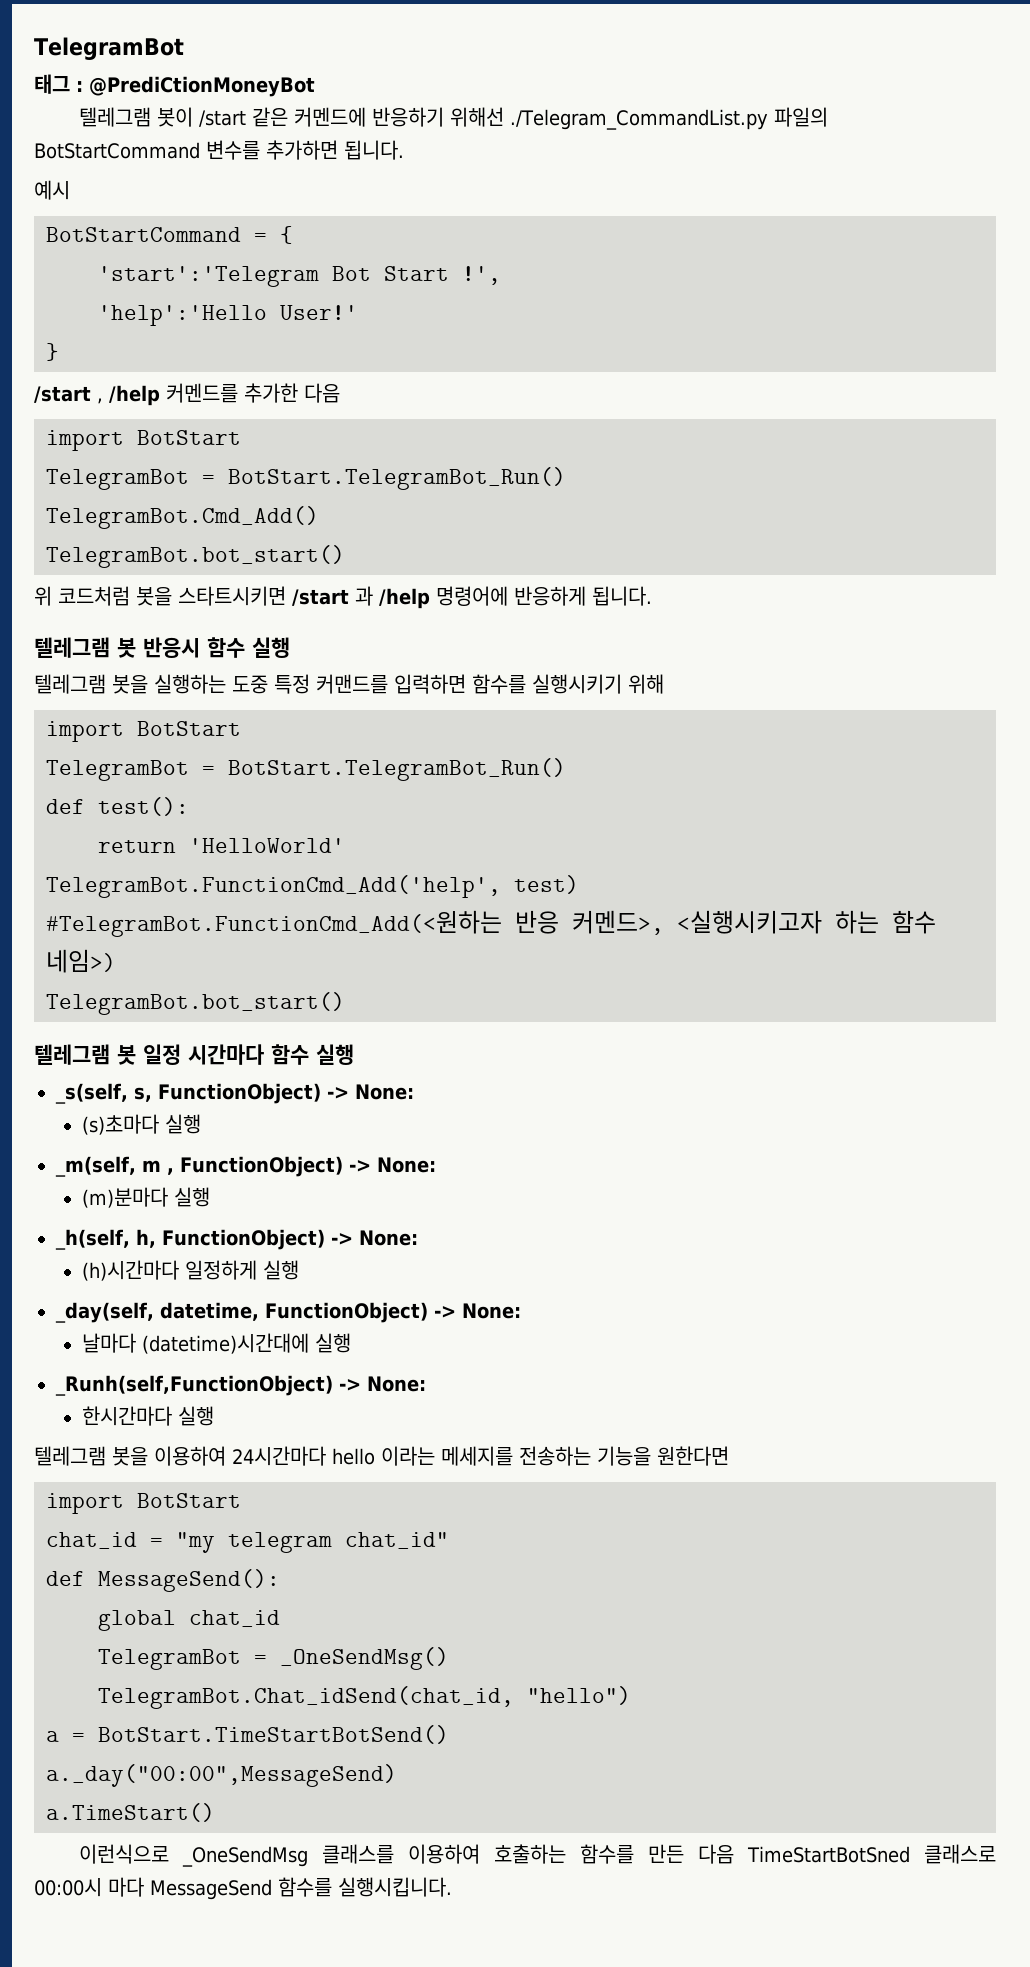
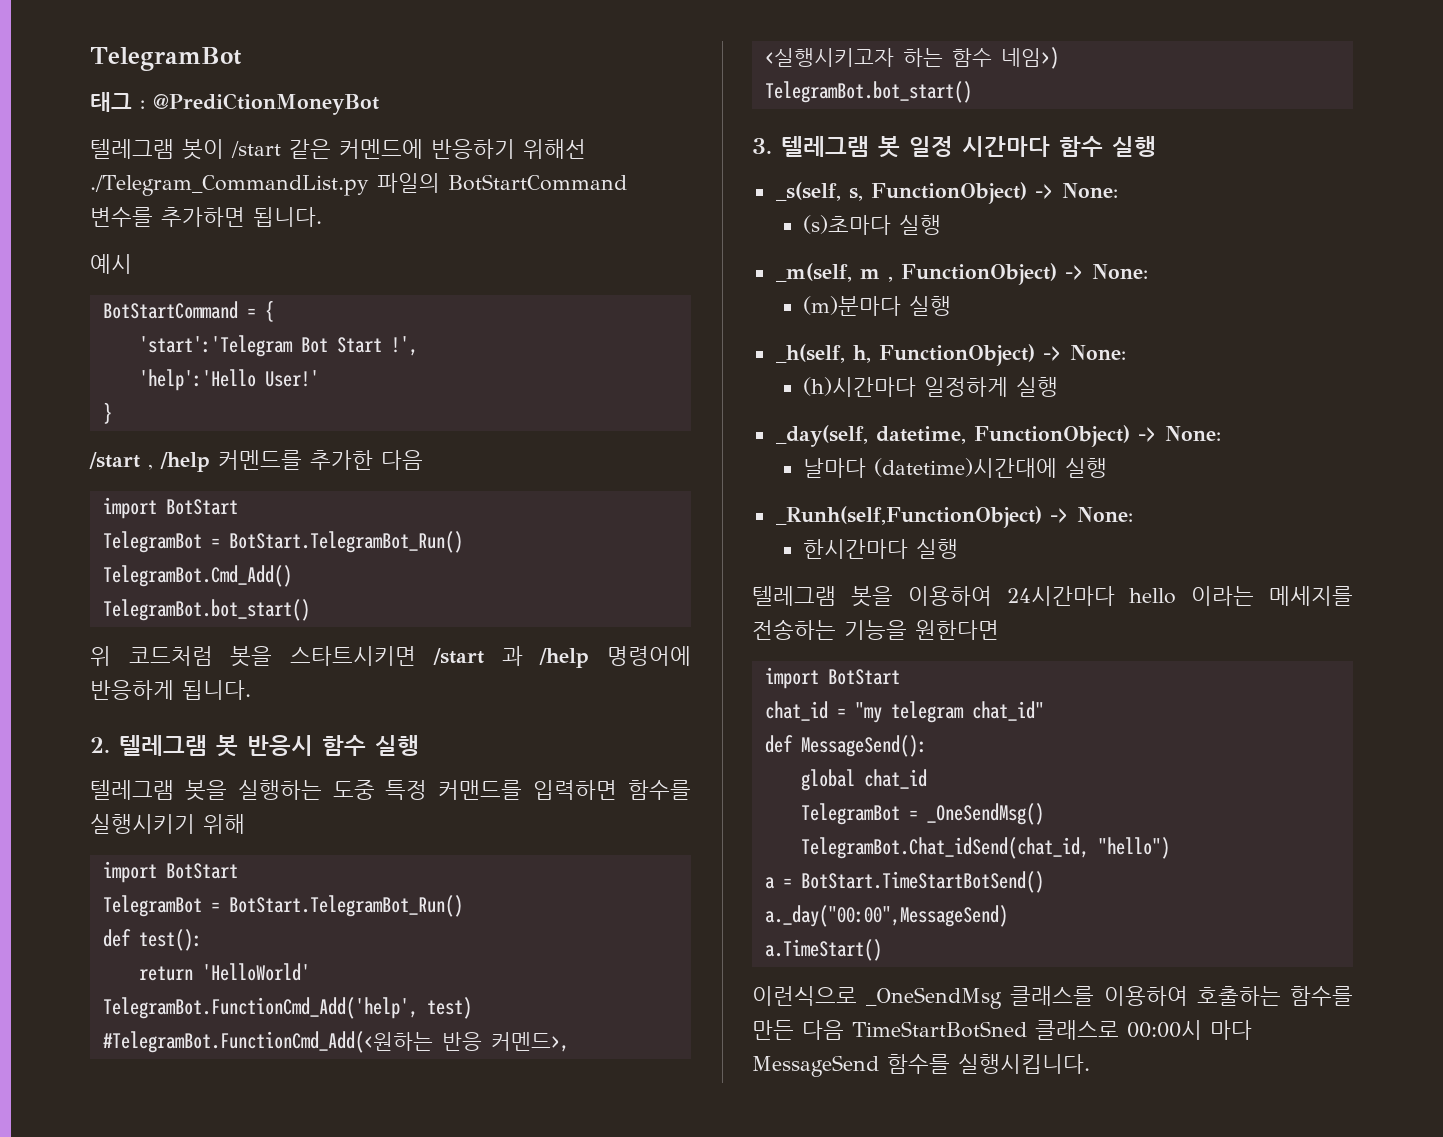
(652, 596) none -> [90,737,110,753] 2.
(345, 1003) none -> [752,138,772,154] 3.

